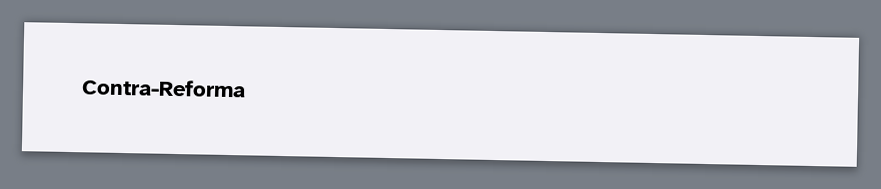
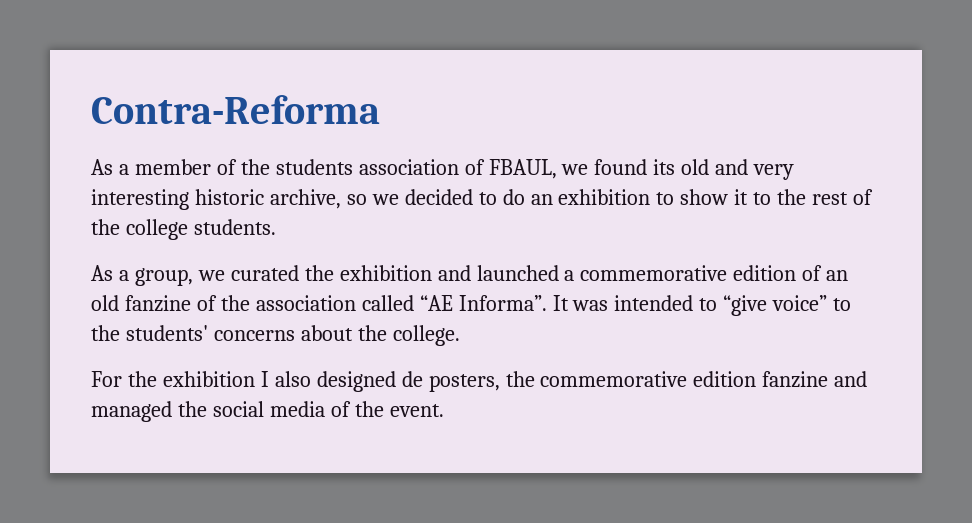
(246, 88) none -> [91,159,795,180] [91,189,874,210] [91,219,276,240] [91,265,849,286] [91,295,852,316] [91,325,460,346] [91,371,868,392] [91,401,444,422] // As a member of the students association of FBAUL, we found its old and very interesting historic archive, so we decided to do an exhibition to show it to the rest of the college students. // As a group, we curated the exhibition and launched a commemorative edition of an old fanzine of the association called “AE Informa”. It was intended to “give voice” to the students' concerns about the college. // For the exhibition I also designed de posters, the commemorative edition fanzine and managed the social media of the event.

